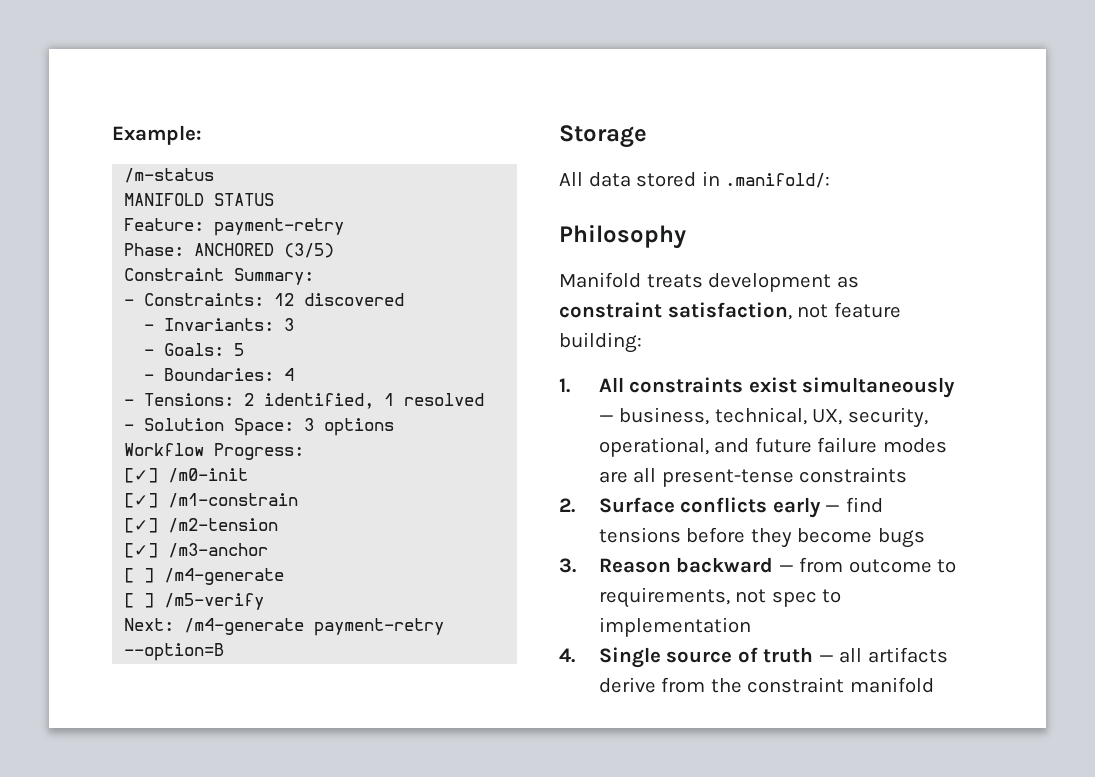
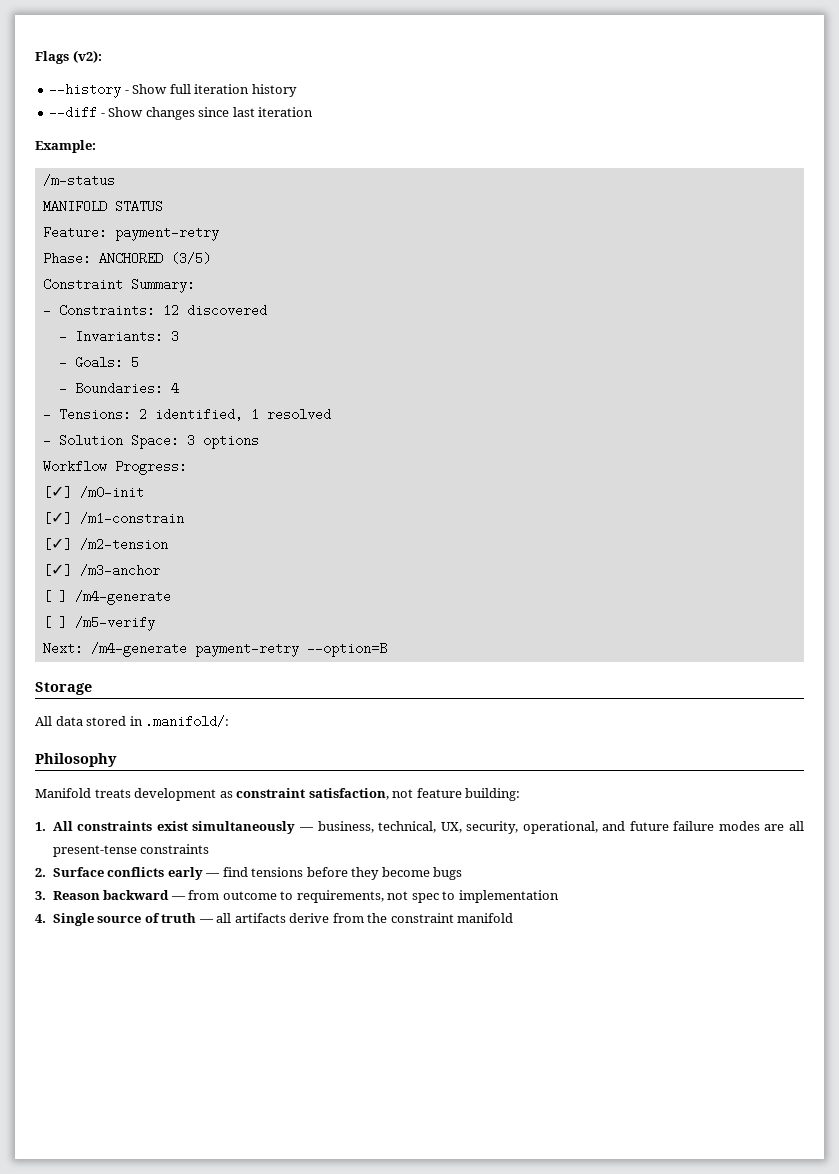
(112, 135) none -> [35,50,102,64] [49,83,297,98] [49,106,314,120] Flags (v2): // --history - Show full iteration history // --diff - Show changes since last iteration //

